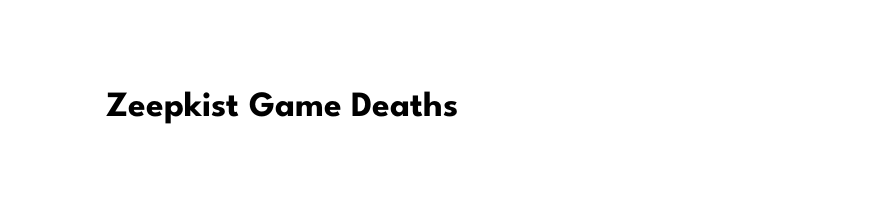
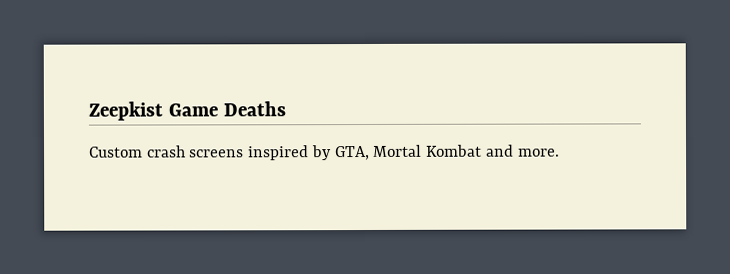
(459, 104) none -> [89,144,560,161] // Custom crash screens inspired by GTA, Mortal Kombat and more.

